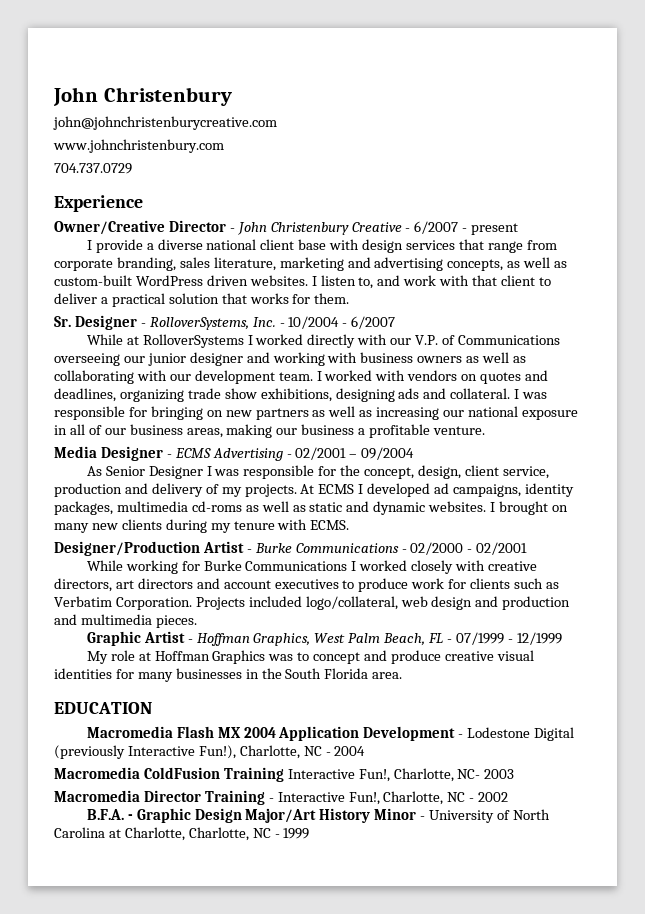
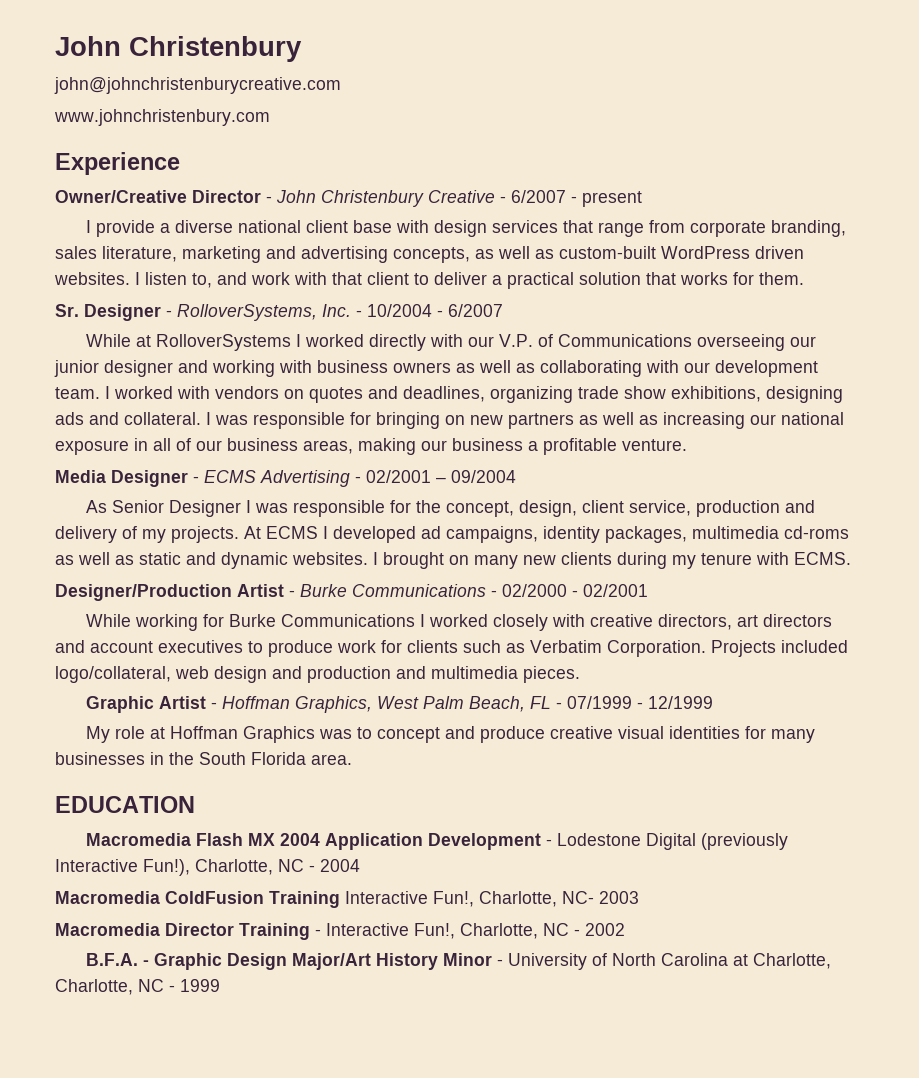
[54,163,132,174] // 704.737.0729 -> (270, 117) none

